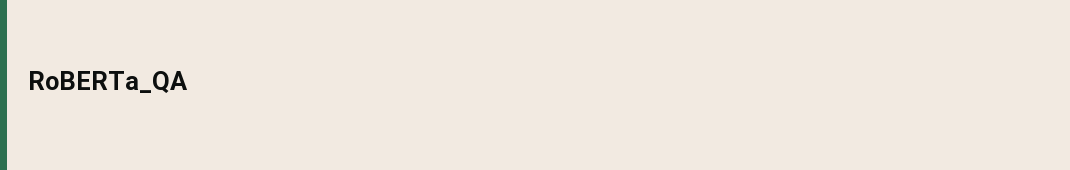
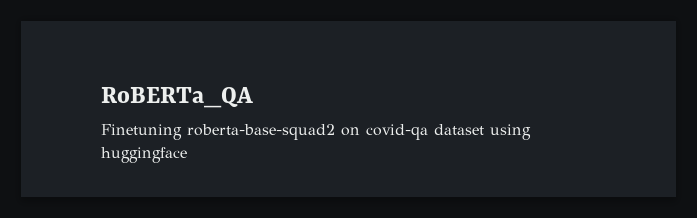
(188, 82) none -> [101,124,531,140] [101,147,187,163] // Finetuning roberta-base-squad2 on covid-qa dataset using huggingface

